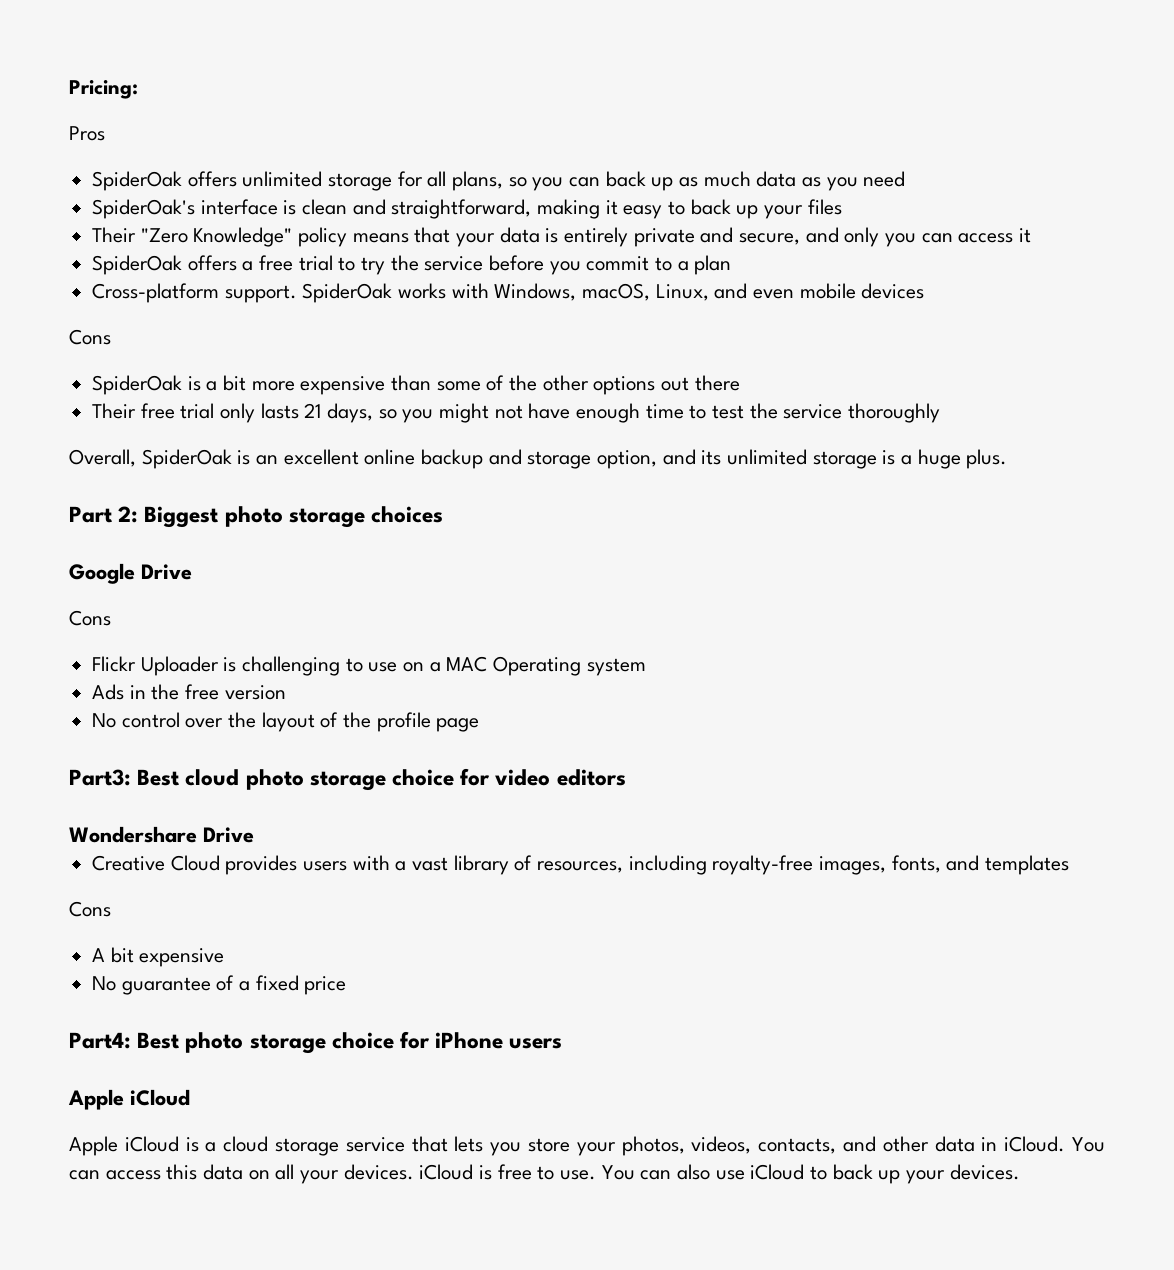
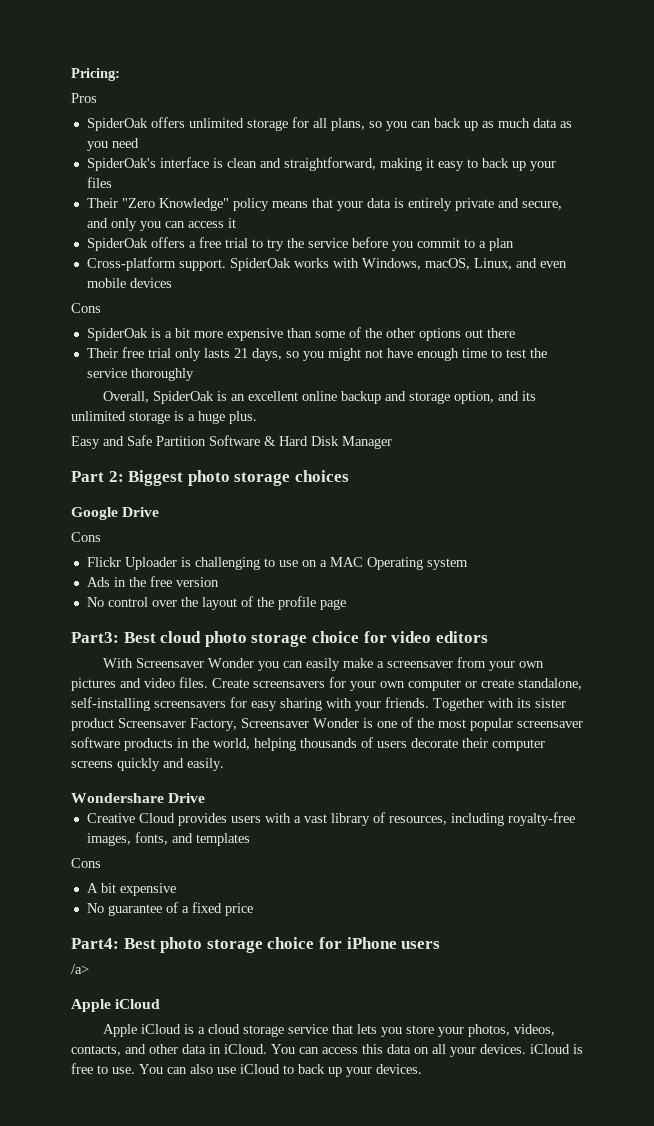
(1008, 459) none -> [71,435,392,449] // Easy and Safe Partition Software & Hard Disk Manager
(626, 777) none -> [103,657,545,671] [71,677,582,691] [71,697,566,711] [71,717,583,731] [71,737,545,751] [71,758,224,771] // With Screensaver Wonder you can easily make a screensaver from your own pictures and video files. Create screensavers for your own computer or create standalone, self-installing screensavers for easy sharing with your friends. Together with its sister product Screensaver Factory, Screensaver Wonder is one of the most popular screensaver software products in the world, helping thousands of users decorate their computer screens quickly and easily.
(563, 1043) none -> [71,964,89,974] // /a>

